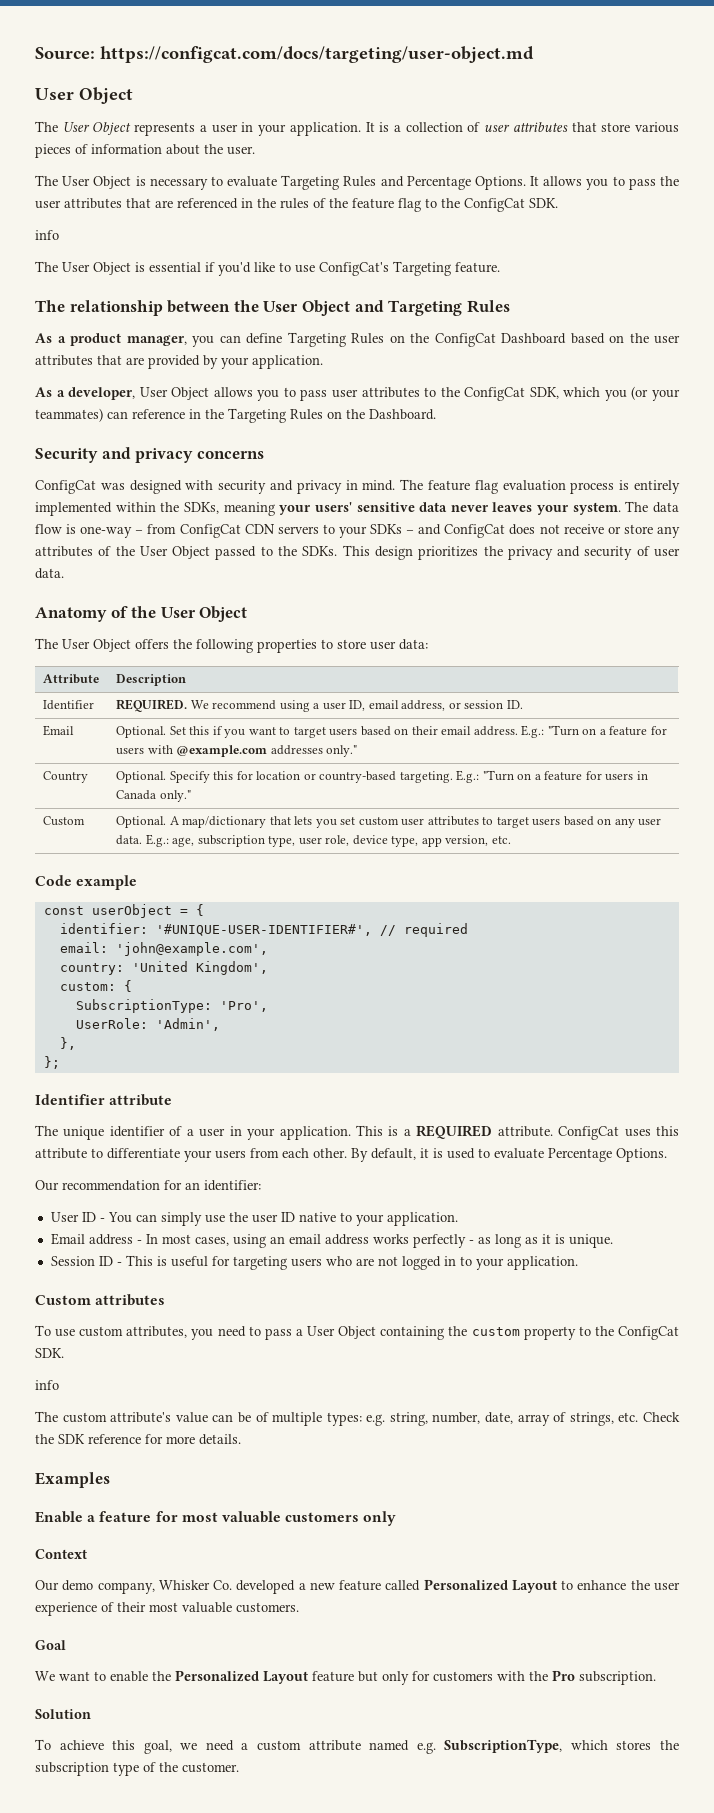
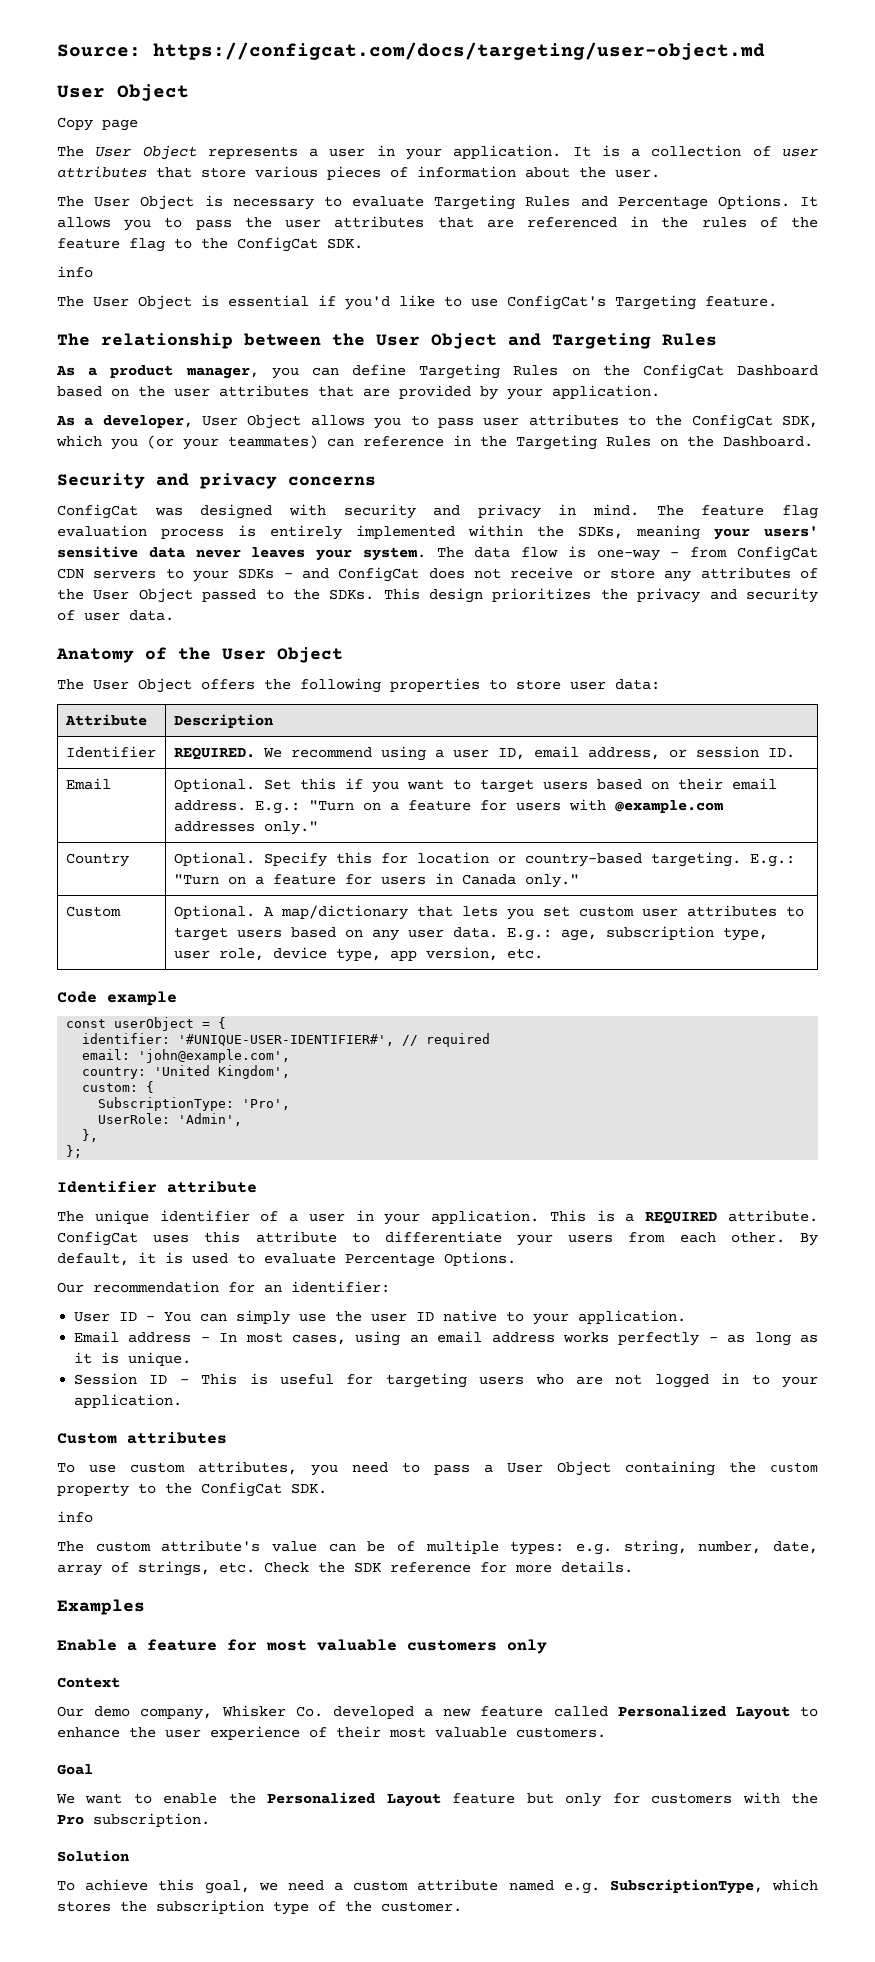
(133, 95) none -> [57,117,138,131] // Copy page

